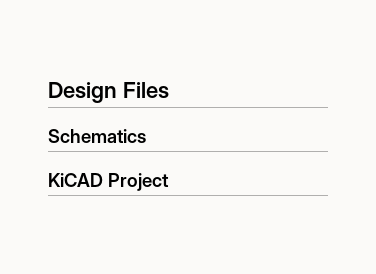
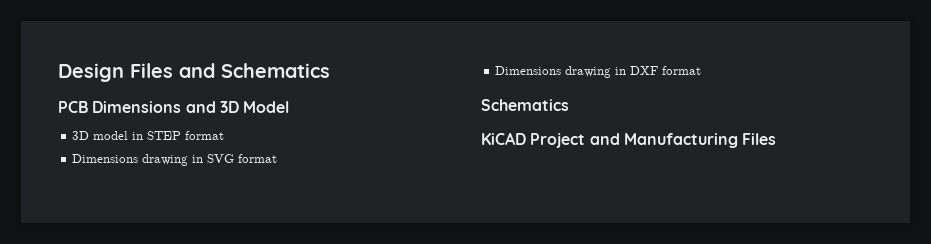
(169, 90) none -> [179,63,330,78] [58,101,290,113] [72,131,225,140] [72,154,278,166] [495,66,702,78] and Schematics // PCB Dimensions and 3D Model // 3D model in STEP format // Dimensions drawing in SVG format // Dimensions drawing in DXF format
(169, 182) none -> [589,133,777,148] and Manufacturing Files

